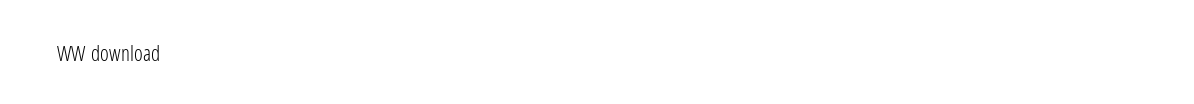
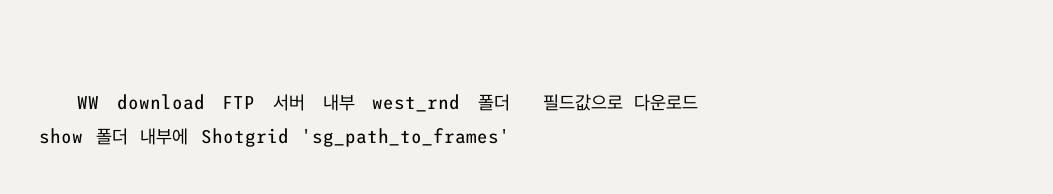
(160, 53) none -> [222,94,510,112] [39,128,510,147] [543,94,698,111] FTP 서버 내부 west_rnd 폴더 show 폴더 내부에 Shotgrid 'sg_path_to_frames' 필드값으로 다운로드

